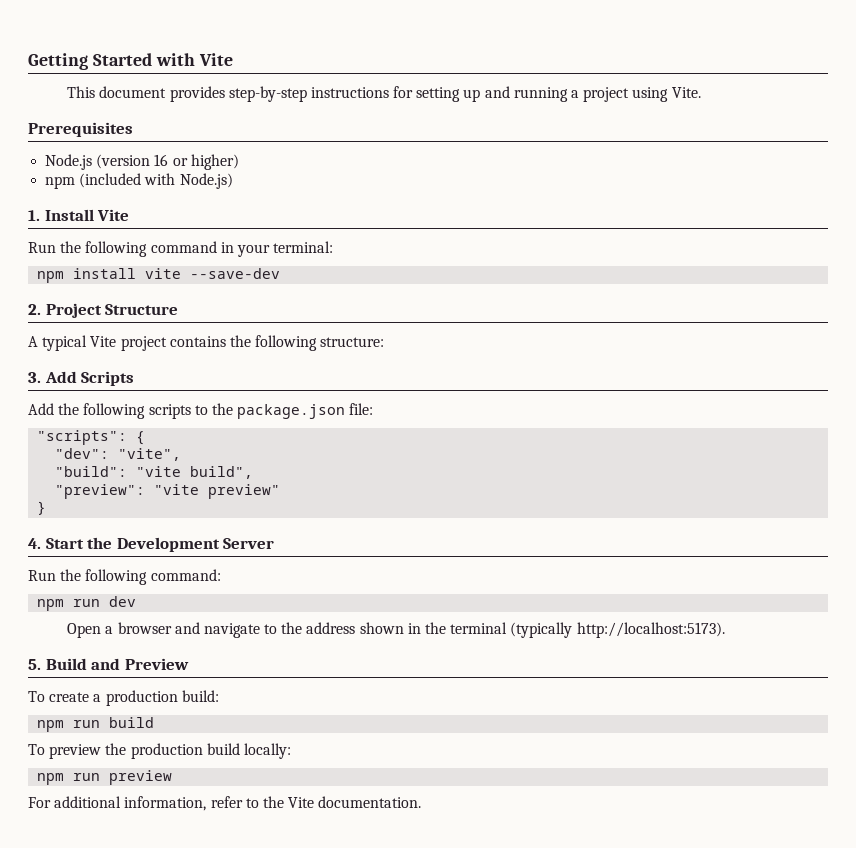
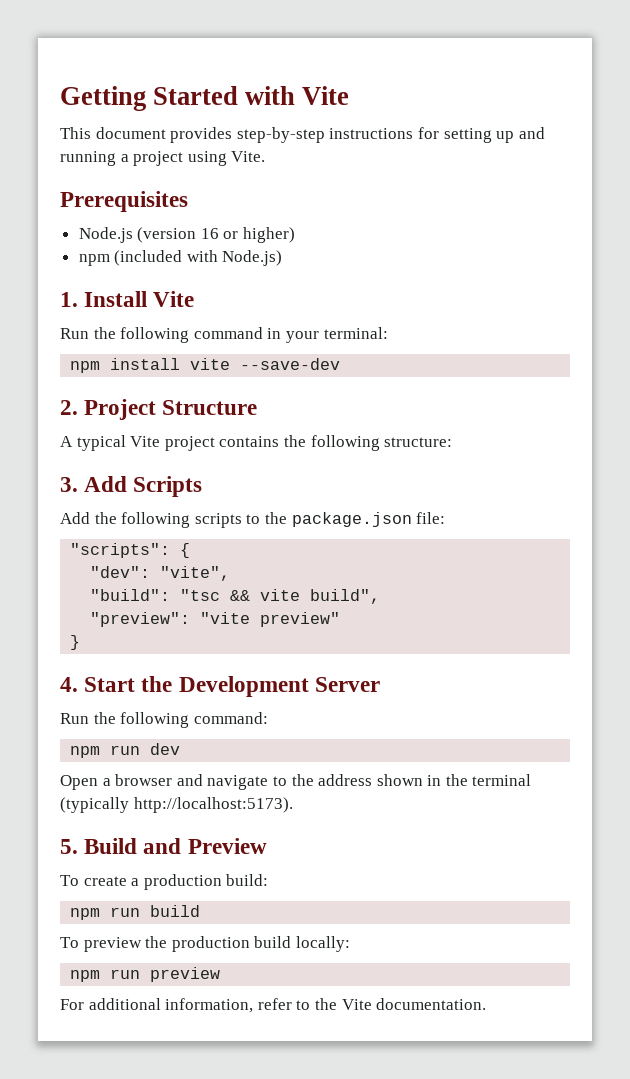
[136,466,182,477] "vite -> [180,589,301,601] "tsc && vite

